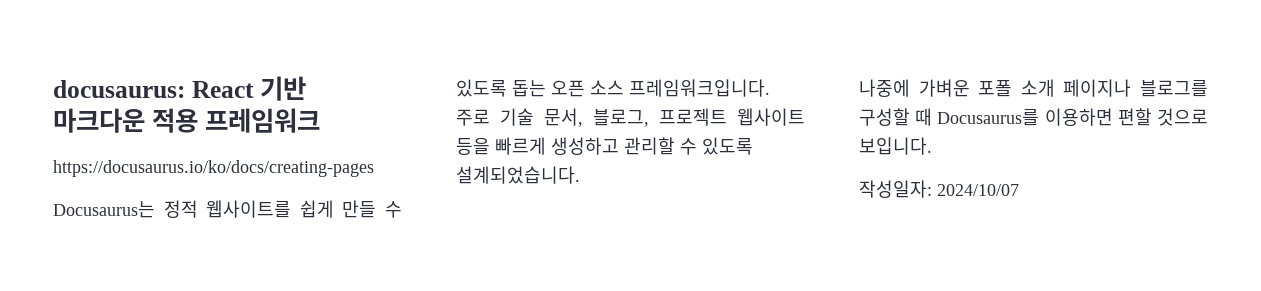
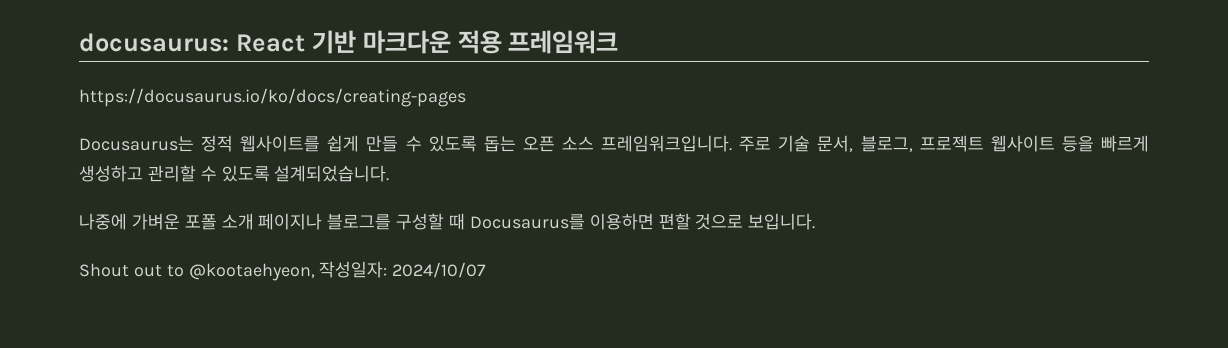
(932, 146) none -> [79,263,315,281] Shout out to @kootaehyeon,

